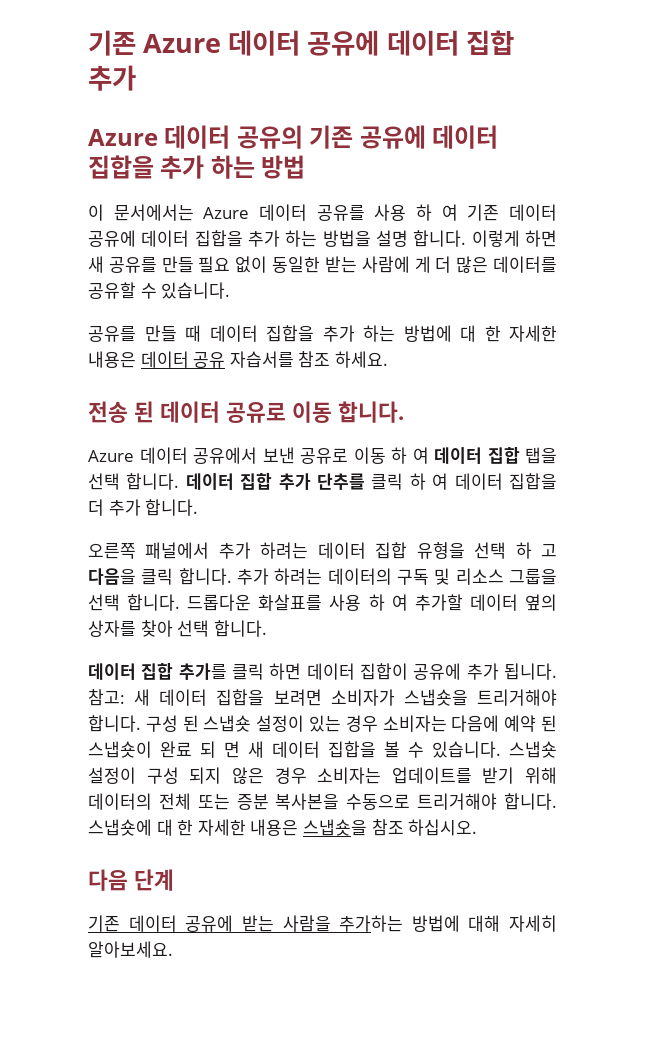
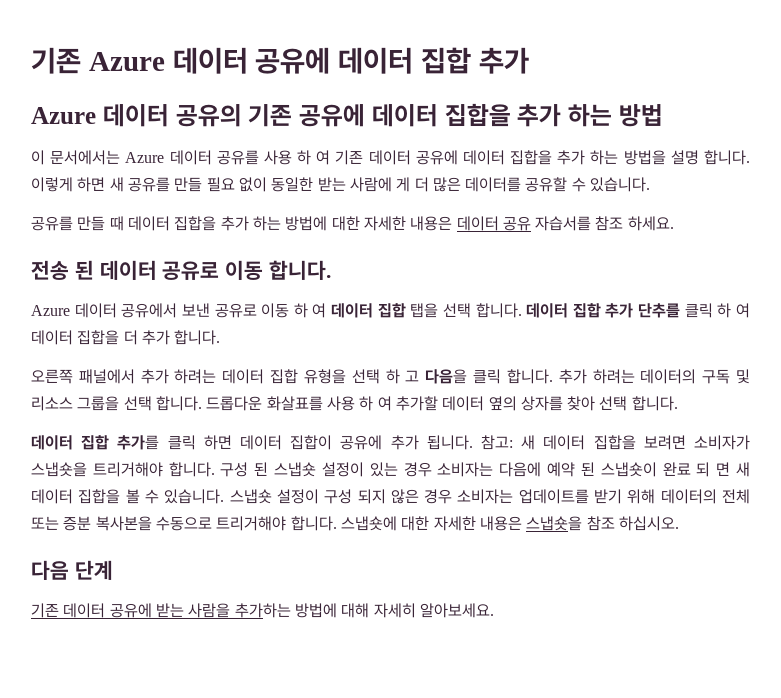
[460,325,501,342] 대 한 -> [331,216,360,231] 대한
[156,819,194,836] 대 한 -> [401,516,430,531] 대한

